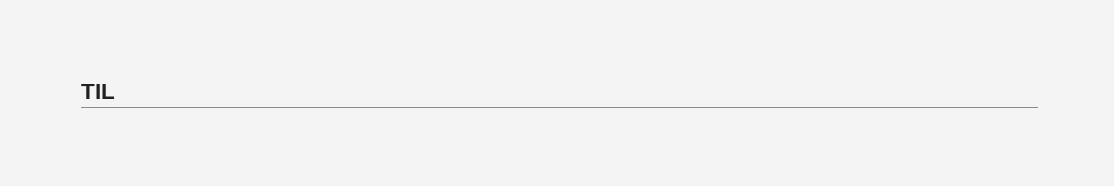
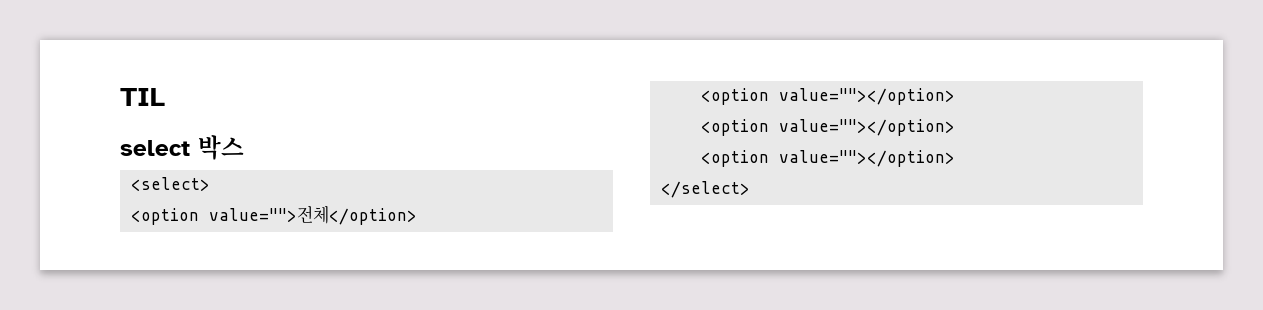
(115, 91) none -> [120,135,244,160] [130,177,210,191] [130,205,417,225] [700,88,955,105] [700,119,955,136] [700,150,955,167] [660,181,750,198] // select 박스 // <select> // <option value="">전체</option> // <option value=""></option> // <option value=""></option> // <option value=""></option> // </select>

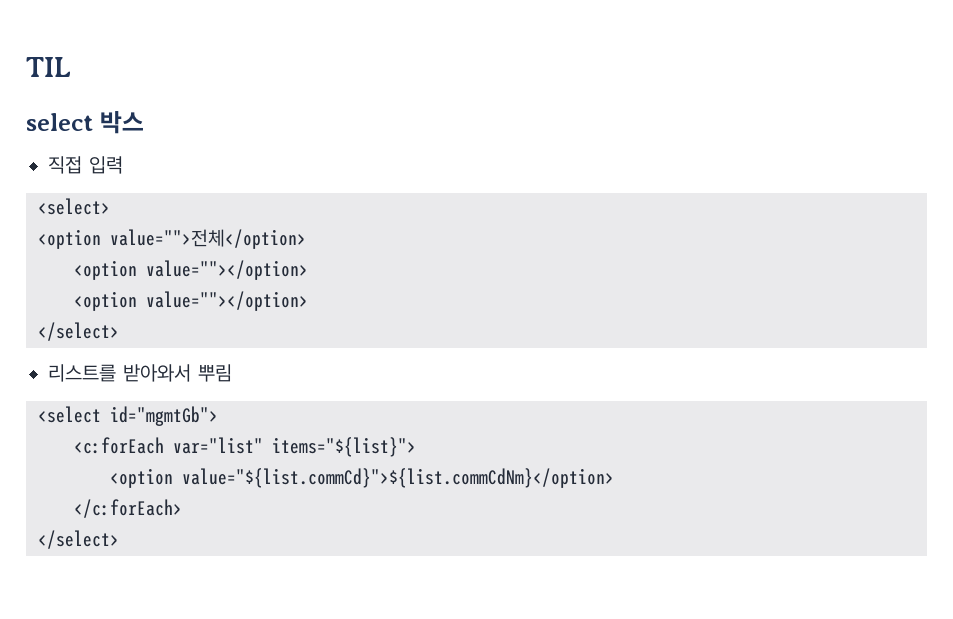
(244, 147) none -> [48,156,123,174] // 직접 입력
[700,150,955,167] // <option value=""></option> -> [38,322,119,341] [48,364,232,382] [38,406,218,426] [74,437,416,457] [110,468,614,488] [74,499,182,518] // </select> // 리스트를 받아와서 뿌림 // <select id="mgmtGb"> // <c:forEach var="list" items="${list}"> // <option value="${list.commCd}">${list.commCdNm}</option> // </c:forEach>

